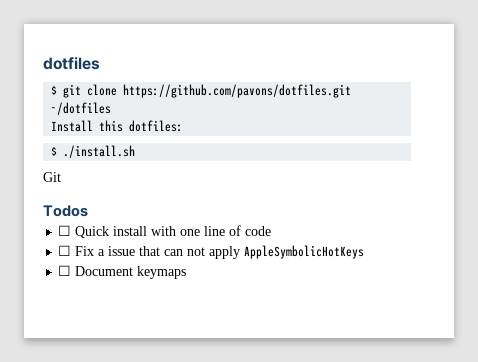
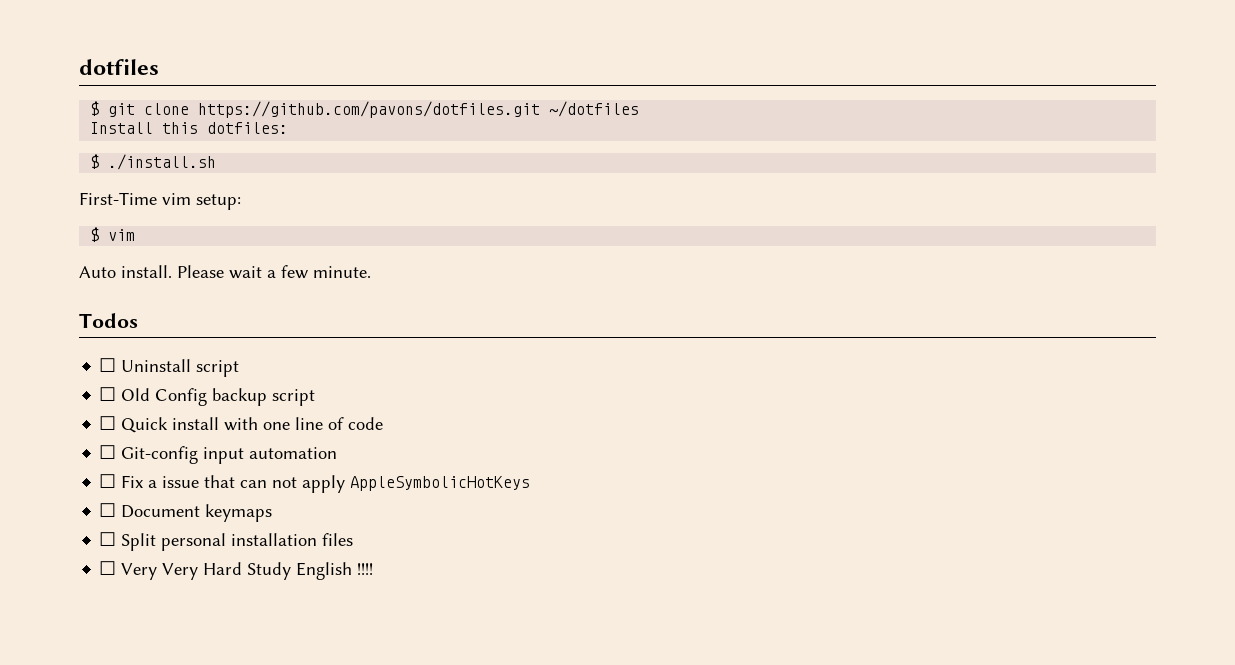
[43,172,61,182] [43,205,88,217] Git // Todos -> [79,192,241,210] [90,227,136,242] [79,265,371,279] [79,313,138,328] [99,358,240,377] [99,387,316,406] First-Time vim setup: // $ vim // Auto install. Please wait a few minute. // Todos // ☐ Uninstall script // ☐ Old Config backup script
(272, 231) none -> [99,445,338,464] // ☐ Git-config input automation
(187, 272) none -> [99,532,354,551] [99,561,374,580] // ☐ Split personal installation files // ☐ Very Very Hard Study English !!!!

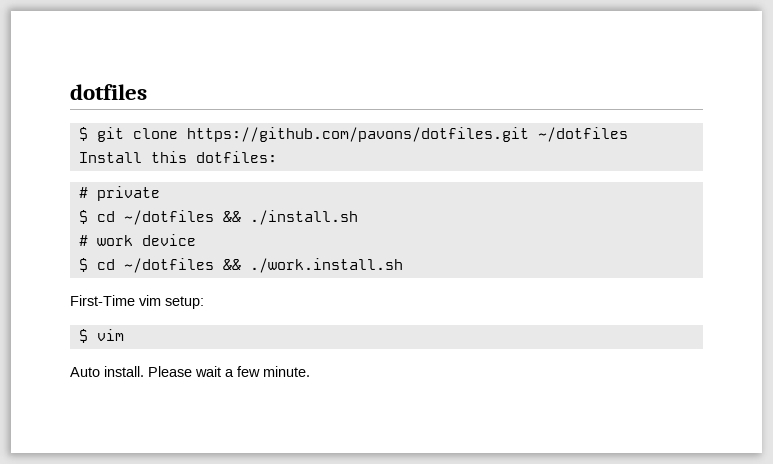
[90,154,217,170] // $ ./install.sh -> [78,186,160,201] [78,210,358,225] [78,234,196,246] [78,258,403,273] // # private // $ cd ~/dotfiles && ./install.sh // # work device // $ cd ~/dotfiles && ./work.install.sh
[79,313,138,328] [99,358,240,377] [99,387,316,406] [99,416,384,433] [99,445,338,464] [99,474,531,493] [99,503,273,522] [99,532,354,551] [99,561,374,580] // Todos // ☐ Uninstall script // ☐ Old Config backup script // ☐ Quick install with one line of code // ☐ Git-config input automation // ☐ Fix a issue that can not apply AppleSymbolicHotKeys // ☐ Document keymaps // ☐ Split personal installation files // ☐ Very Very Hard Study English !!!! -> (310, 371) none

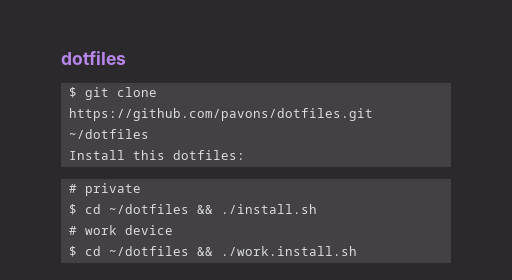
[70,295,204,309] [78,329,124,343] [70,366,310,377] // First-Time vim setup: // $ vim // Auto install. Please wait a few minute. -> (357, 251) none

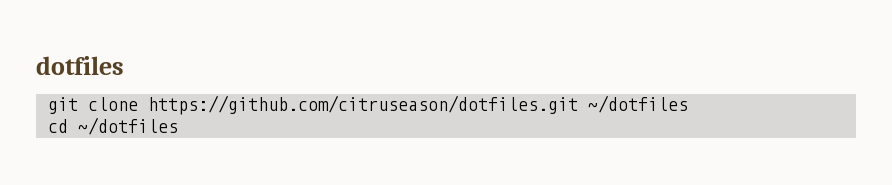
[68,87,77,98] $ -> (124, 65) none
[68,108,373,121] https://github.com/pavons/dotfiles.git -> [148,95,579,115] https://github.com/citruseason/dotfiles.git
[68,150,245,160] [68,183,141,196] [68,204,317,215] [68,225,173,235] [68,246,357,257] Install this dotfiles: // # private // $ cd ~/dotfiles && ./install.sh // # work device // $ cd ~/dotfiles && ./work.install.sh -> [48,117,179,135] cd ~/dotfiles

